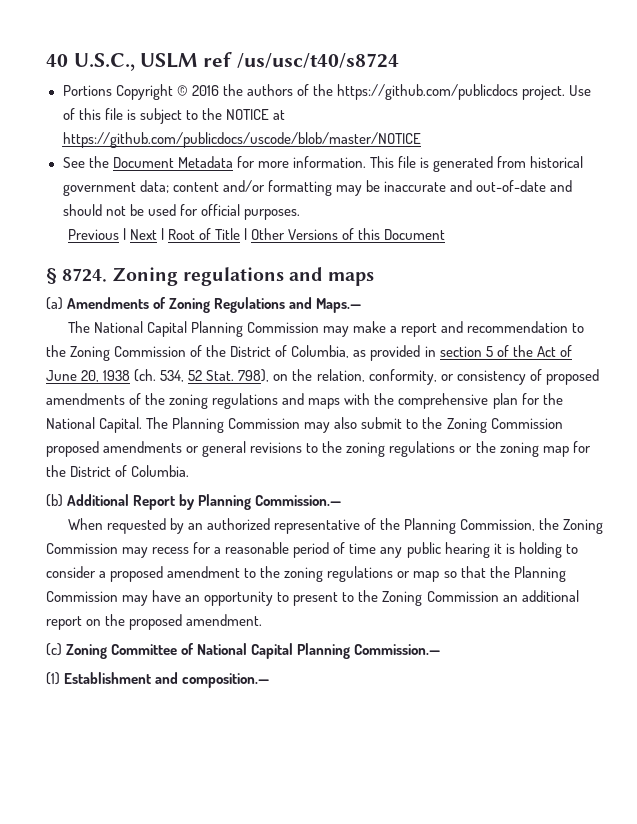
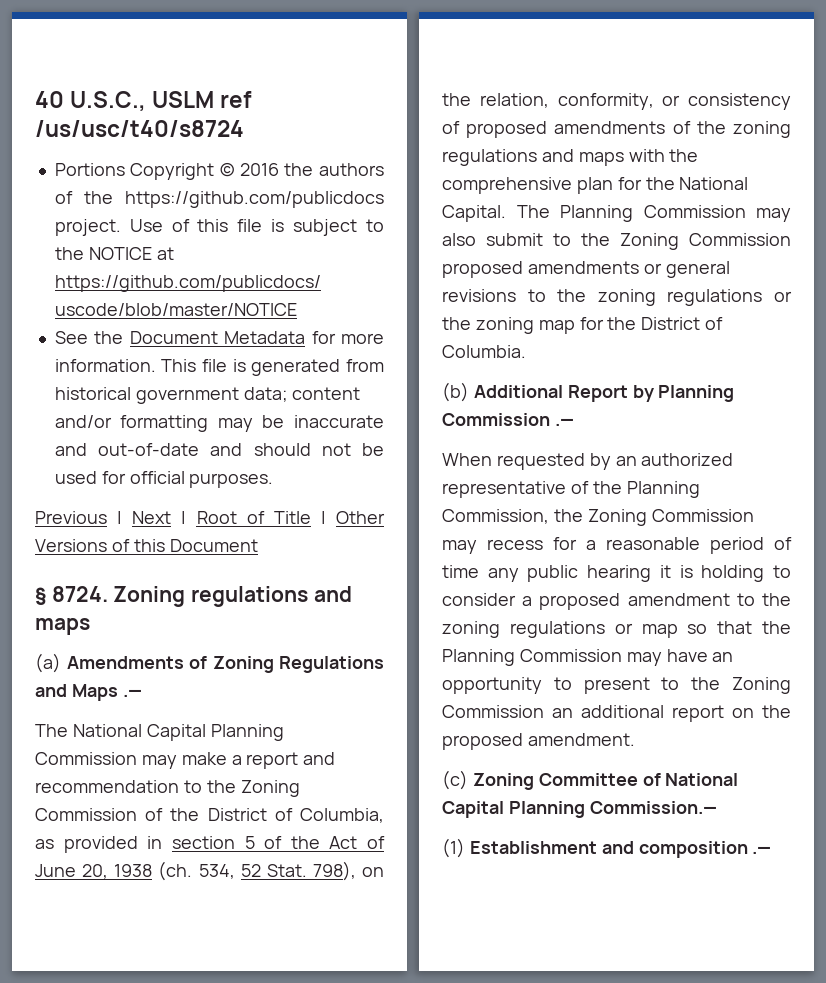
[316,298,362,313] Maps.— -> [71,684,142,701] Maps .—
[255,495,342,506] Commission.— -> [442,413,574,426] Commission .—
[182,673,270,688] composition.— -> [638,841,772,858] composition .—

